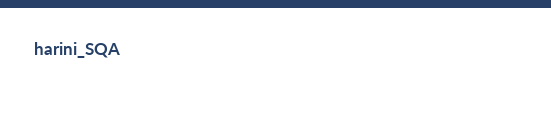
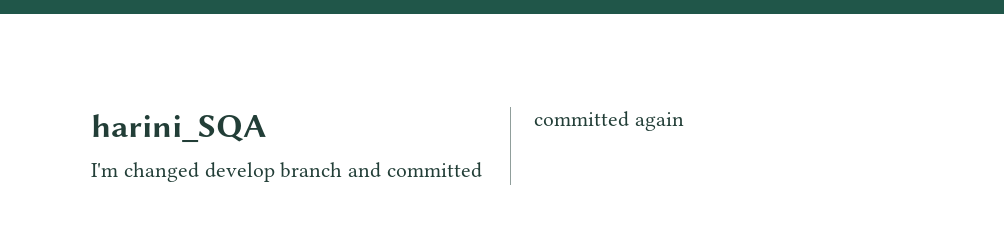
(120, 50) none -> [91,162,483,182] [534,111,684,131] // I'm changed develop branch and committed committed again

